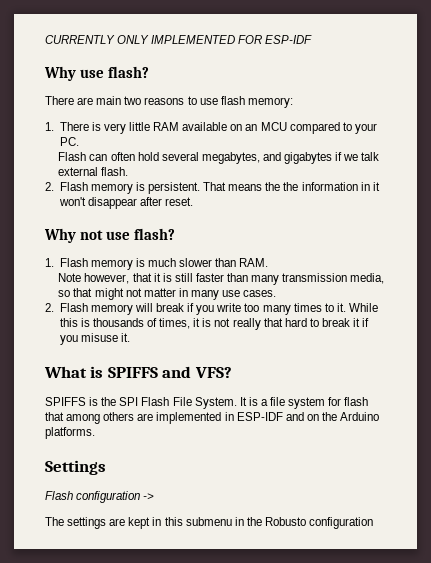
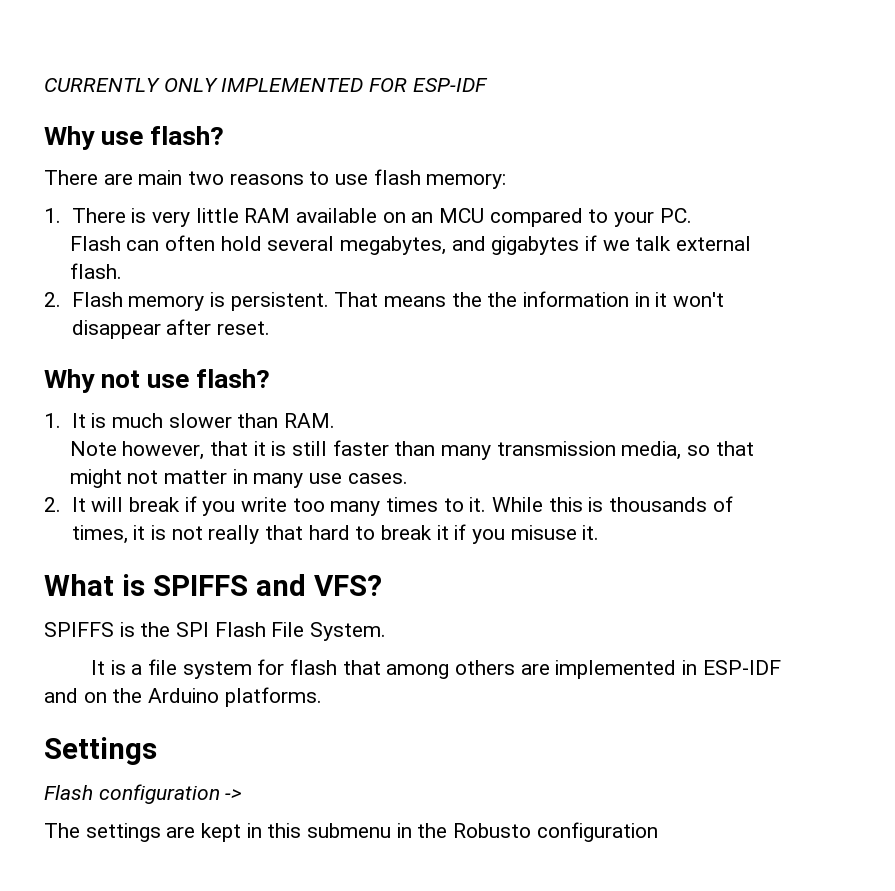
[59,258,133,270] Flash memory -> [71,413,86,428] It
[59,303,133,315] Flash memory -> [71,497,86,512] It
(237, 403) none -> (387, 631) //

